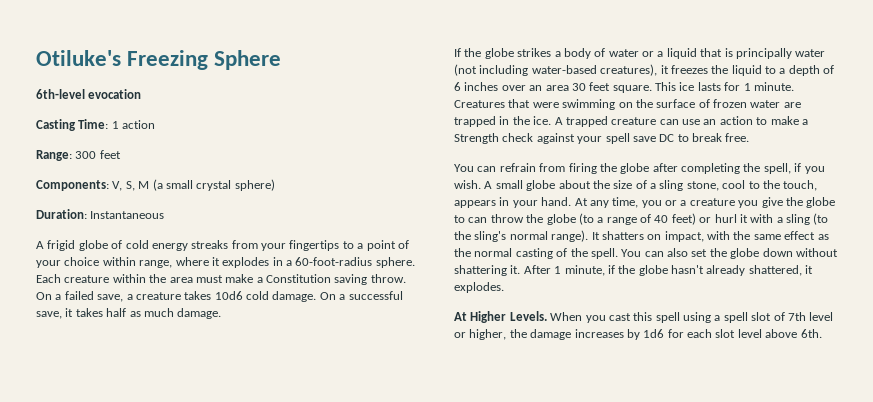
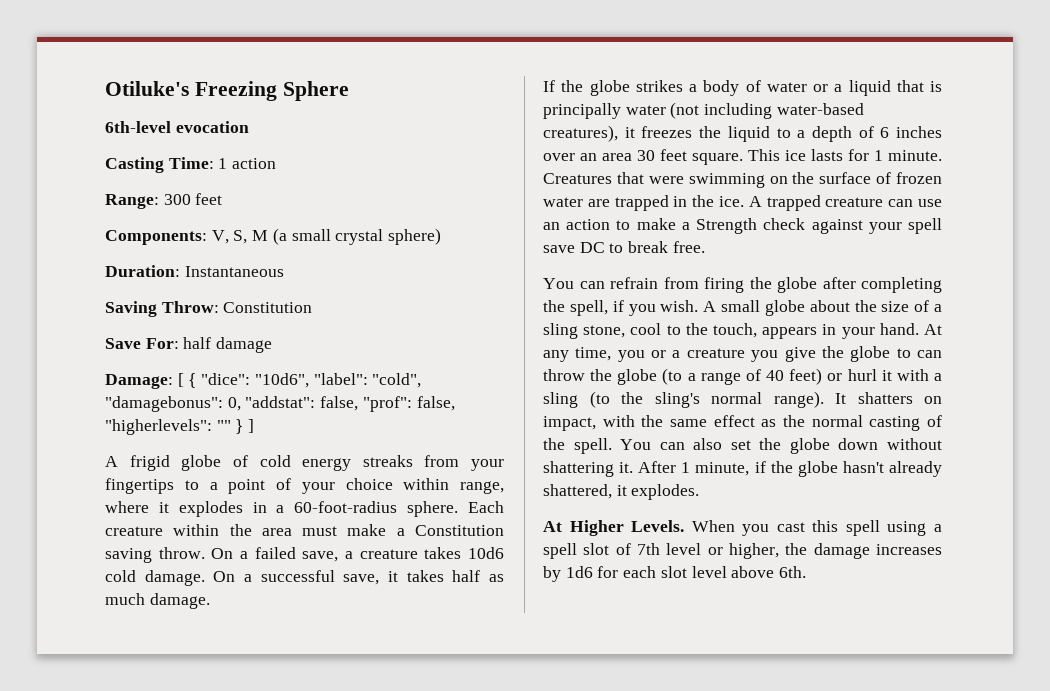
(165, 215) none -> [105,301,313,317] [105,337,273,353] [105,373,422,389] [105,396,455,412] [105,419,255,435] // Saving Throw: Constitution // Save For: half damage // Damage: [ { "dice": "10d6", "label": "cold", "damagebonus": 0, "addstat": false, "prof": false, "higherlevels": "" } ]

